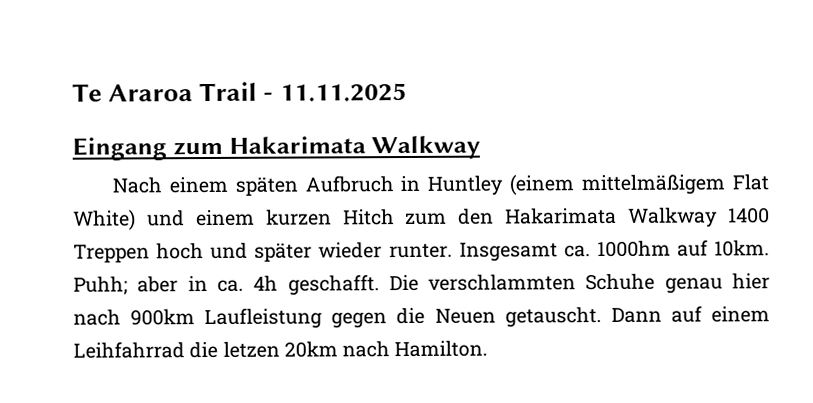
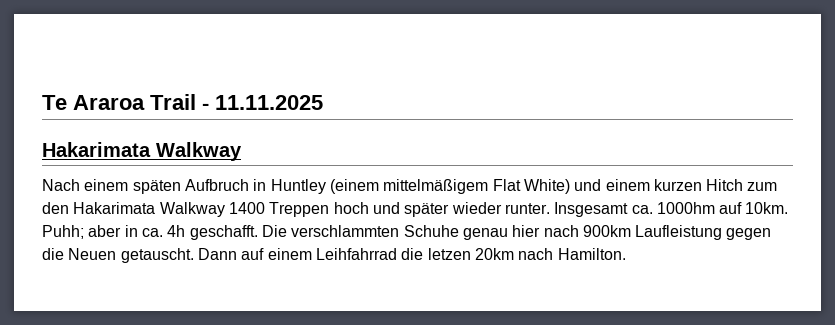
[72,137,223,161] Eingang zum -> (323, 102) none

